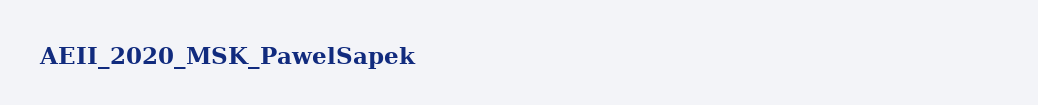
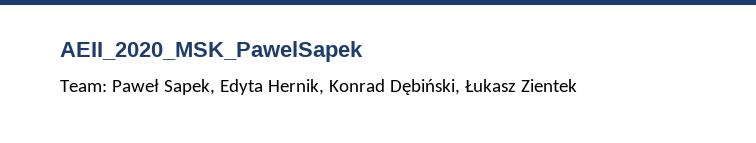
(416, 58) none -> [60,79,577,95] // Team: Paweł Sapek, Edyta Hernik, Konrad Dębiński, Łukasz Zientek

